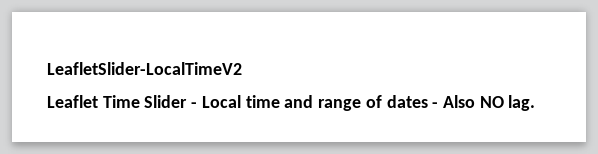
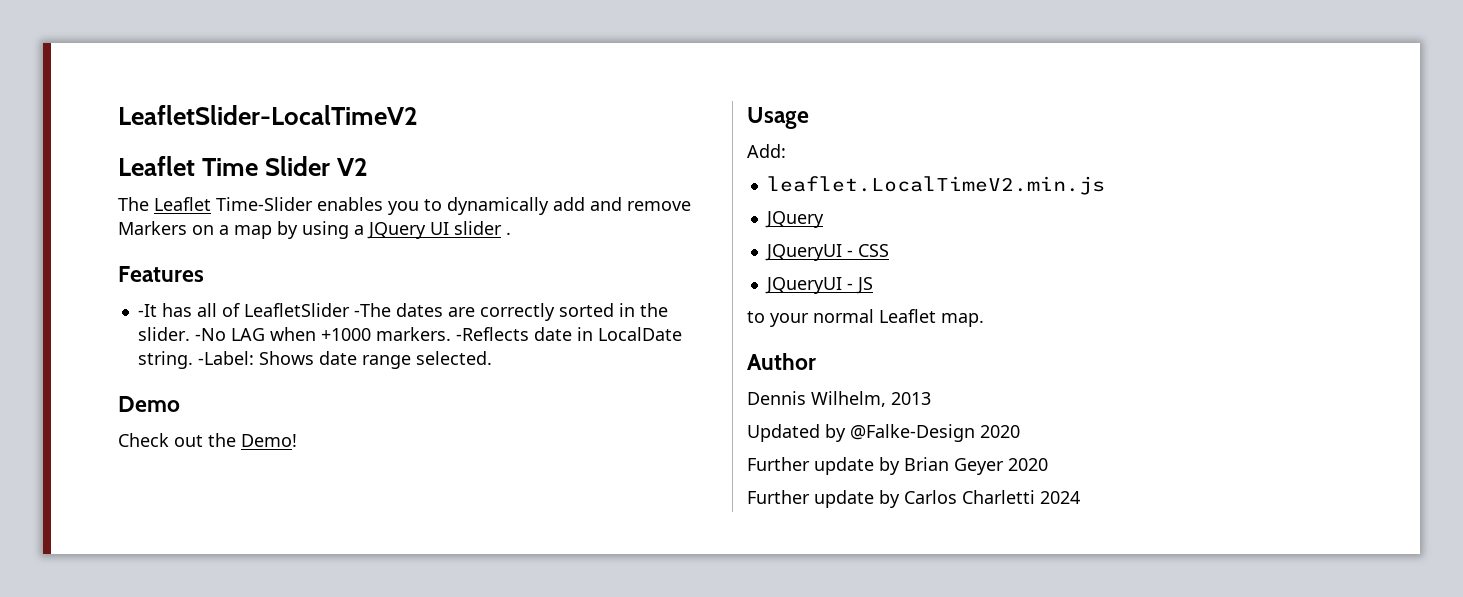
[191,95,536,111] - Local time and range of dates - Also NO lag. -> [337,158,369,176] [118,197,691,215] [118,221,511,239] [118,266,204,282] [137,303,668,321] [137,327,682,341] [137,351,492,369] [118,396,180,412] [118,433,297,447] [747,107,809,129] [747,144,786,158] [766,176,1105,195] [764,211,824,228] [764,244,889,261] [764,277,873,294] [747,309,984,327] [747,353,816,370] [747,391,931,407] [747,424,1020,442] [747,457,1048,475] [747,490,1080,508] V2 // The Leaflet Time-Slider enables you to dynamically add and remove Markers on a map by using a JQuery UI slider . // Features // -It has all of LeafletSlider -The dates are correctly sorted in the slider. -No LAG when +1000 markers. -Reflects date in LocalDate string. -Label: Shows date range selected. // Demo // Check out the Demo! // Usage // Add: // leaflet.LocalTimeV2.min.js // JQuery // JQueryUI - CSS // JQueryUI - JS // to your normal Leaflet map. // Author // Dennis Wilhelm, 2013 // Updated by @Falke-Design 2020 // Further update by Brian Geyer 2020 // Further update by Carlos Charletti 2024

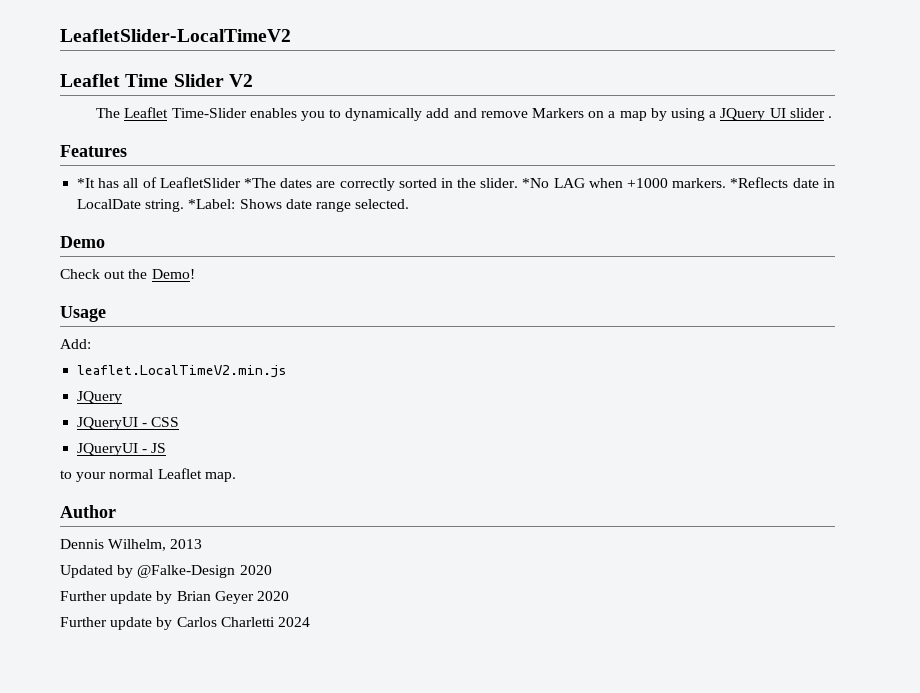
[137,304,157,317] -It -> [77,178,96,188] *It
[353,303,391,317] -The -> [243,178,276,188] *The
[194,328,226,341] -No -> [522,178,550,188] *No
[455,327,529,341] -Reflects -> [730,177,789,188] *Reflects
[197,351,254,365] -Label: -> [188,199,236,209] *Label:

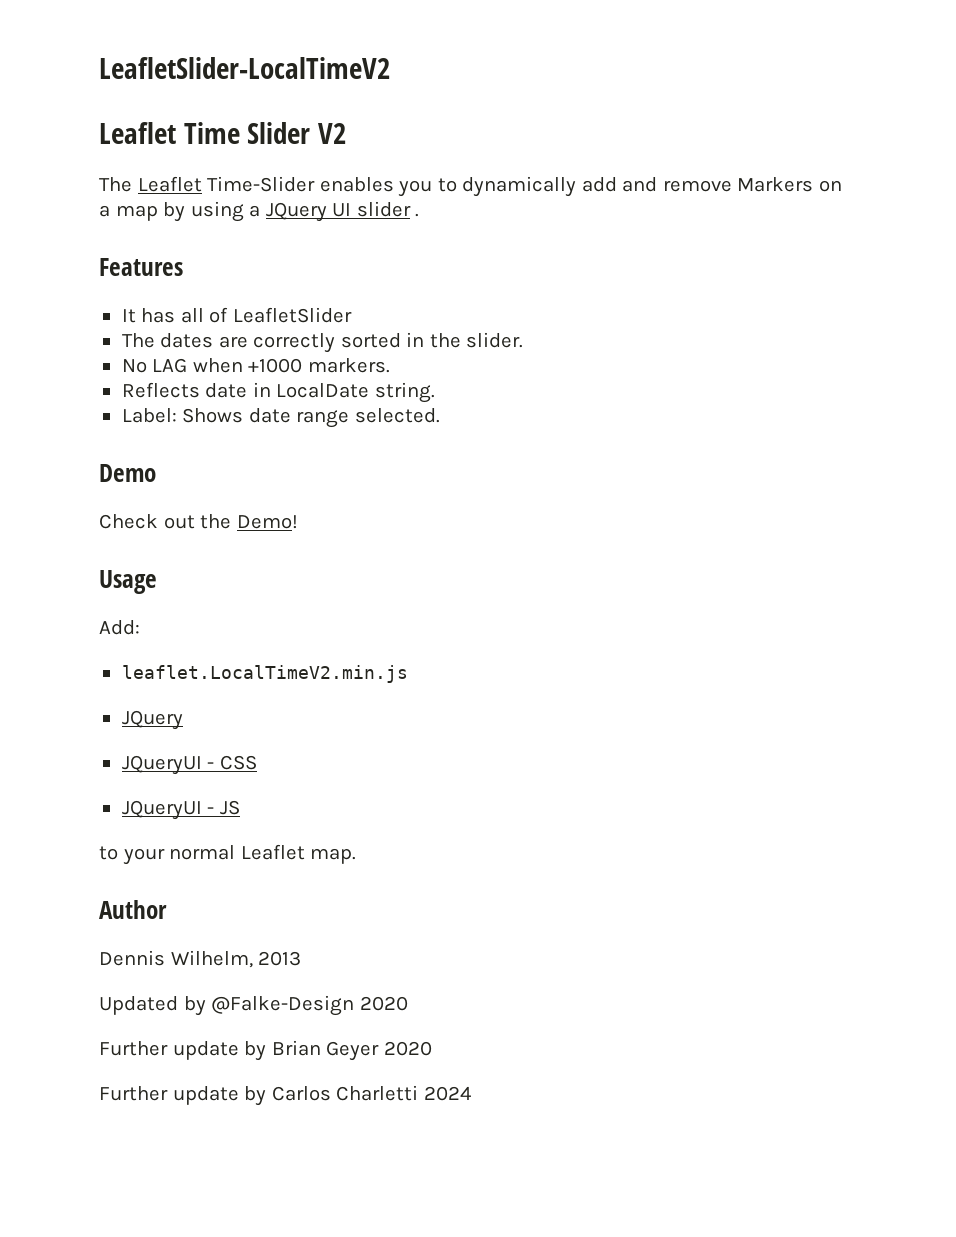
[77,178,96,188] *It -> [121,309,136,323] It
[243,178,276,188] *The -> [121,333,155,348] // The
[522,178,550,188] *No -> [121,359,147,373] // No
[730,177,789,188] *Reflects -> [121,382,200,398] // Reflects
[188,199,236,209] *Label: -> [121,408,177,423] // Label:

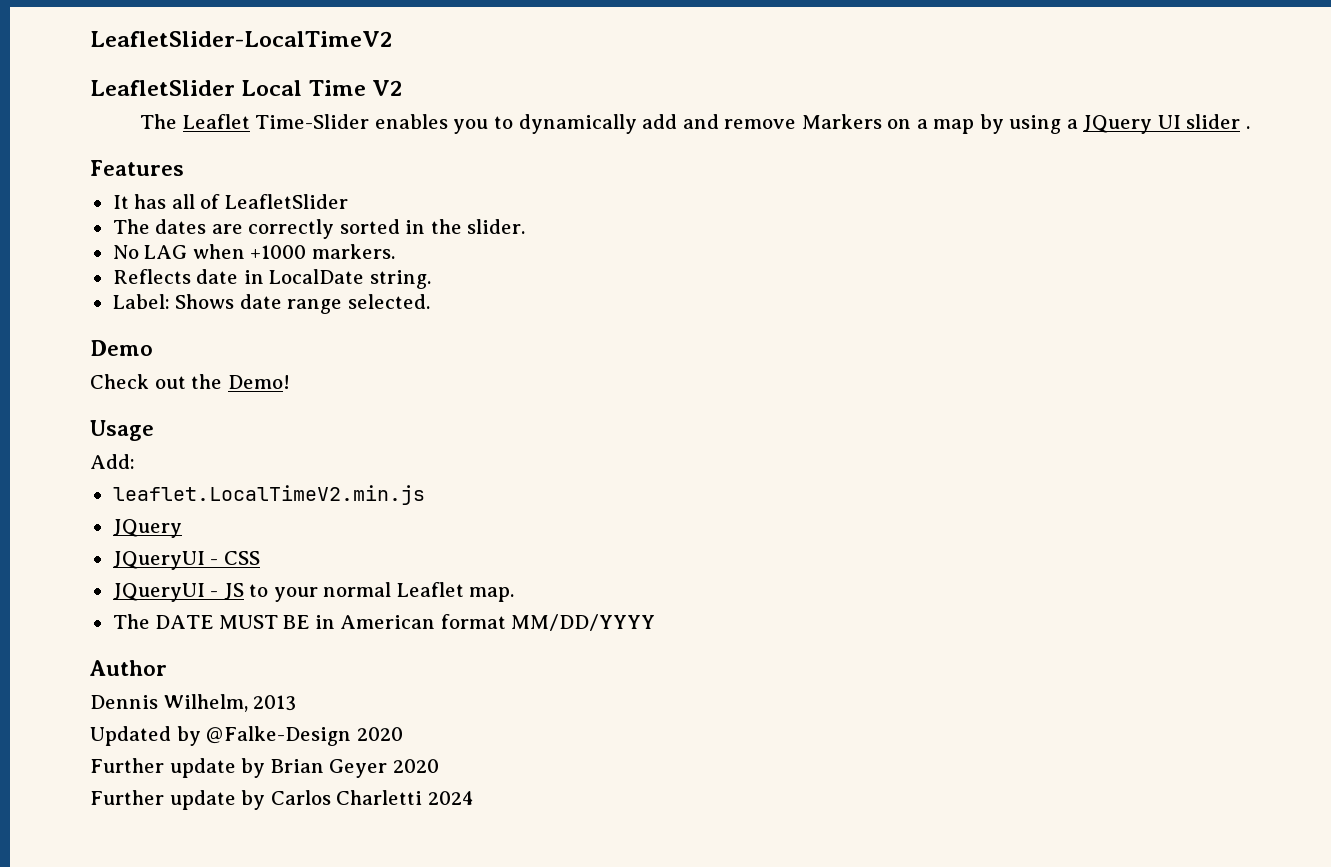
[99,122,311,144] Leaflet Time Slider -> [90,80,366,96] LeafletSlider Local Time
(240, 807) // -> (244, 591) none
(357, 856) none -> [112,614,656,631] // The DATE MUST BE in American format MM/DD/YYYY

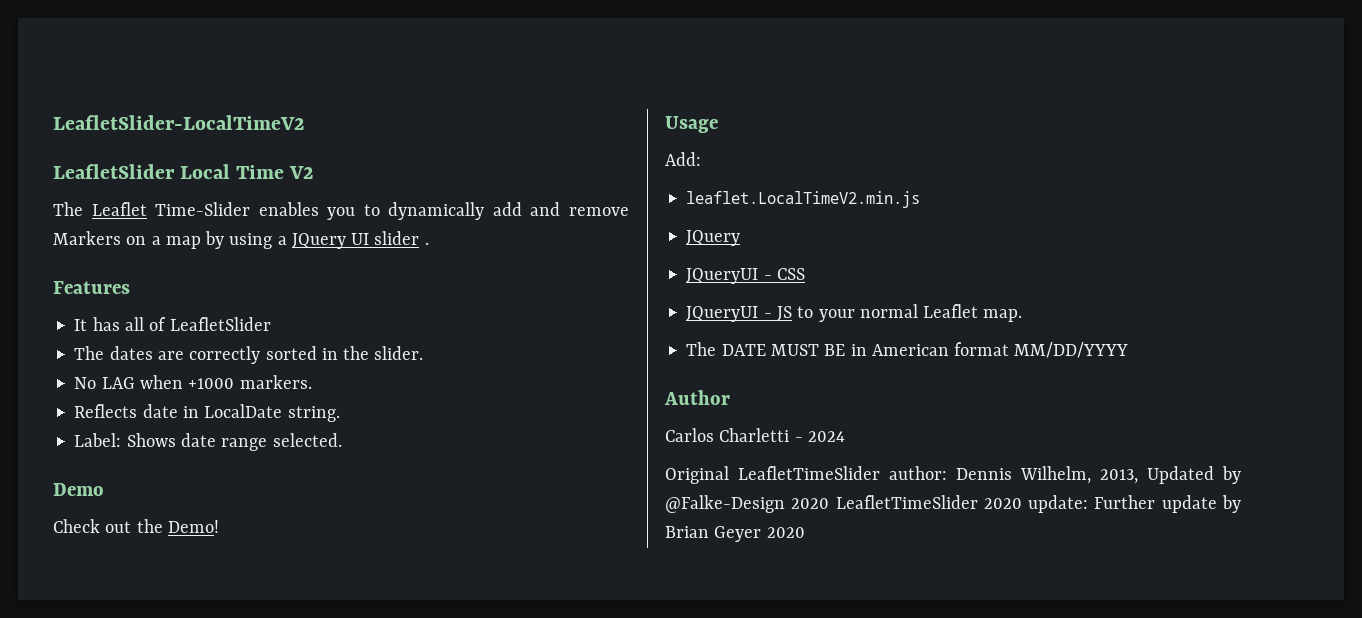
(167, 668) none -> [665,428,845,442] [665,466,947,484] Carlos Charletti - 2024 // Original LeafletTimeSlider author:
[253,695,297,711] 2013 // -> [1100,469,1138,484] 2013,
(403, 734) // -> [835,495,1089,513] LeafletTimeSlider 2020 update:
[90,790,474,810] // Further update by Carlos Charletti 2024 -> (805, 532) none

